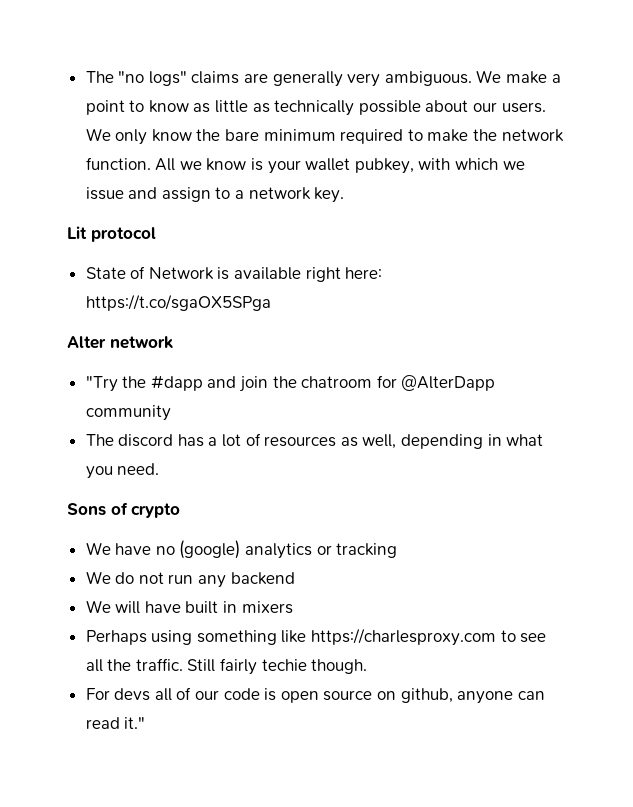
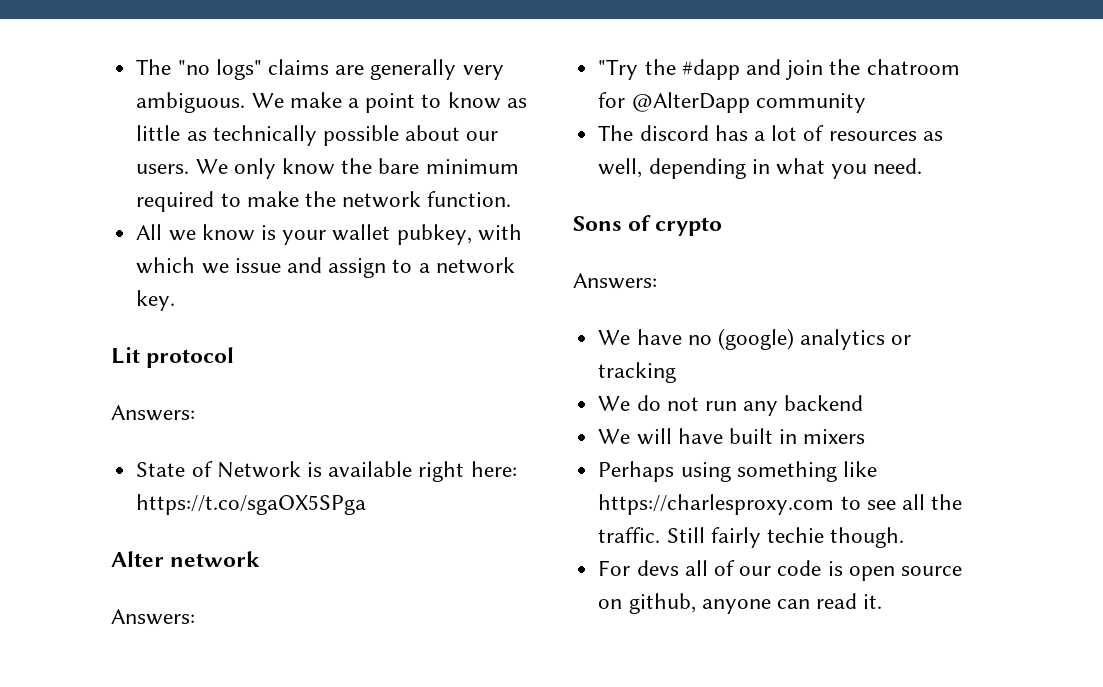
(151, 163) none -> (512, 199) //
(156, 234) none -> [111,405,195,421] // Answers:
(173, 342) none -> [111,609,195,625] // Answers:
(181, 510) none -> [573,273,657,289] // Answers:
[124,717,146,729] it." -> [863,594,883,609] it.

